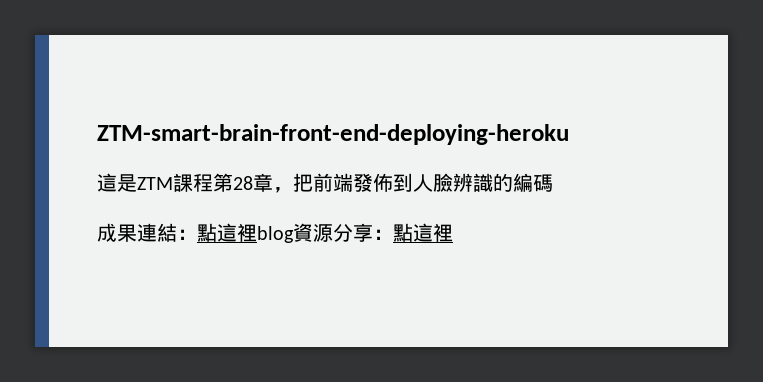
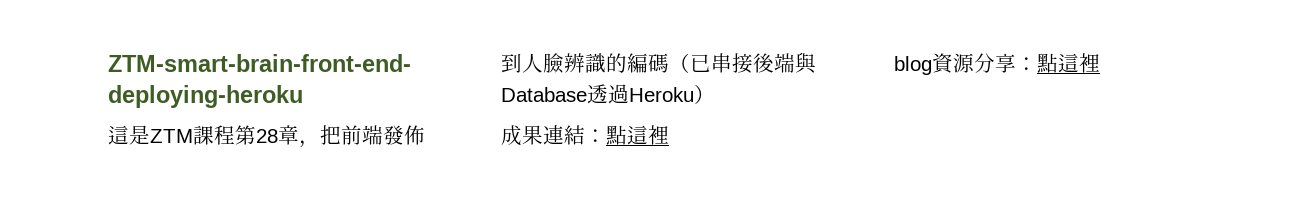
(553, 183) none -> [669,52,817,74] [501,84,715,104] （已串接後端與Database透過Heroku）
(257, 232) none -> (669, 135) //

